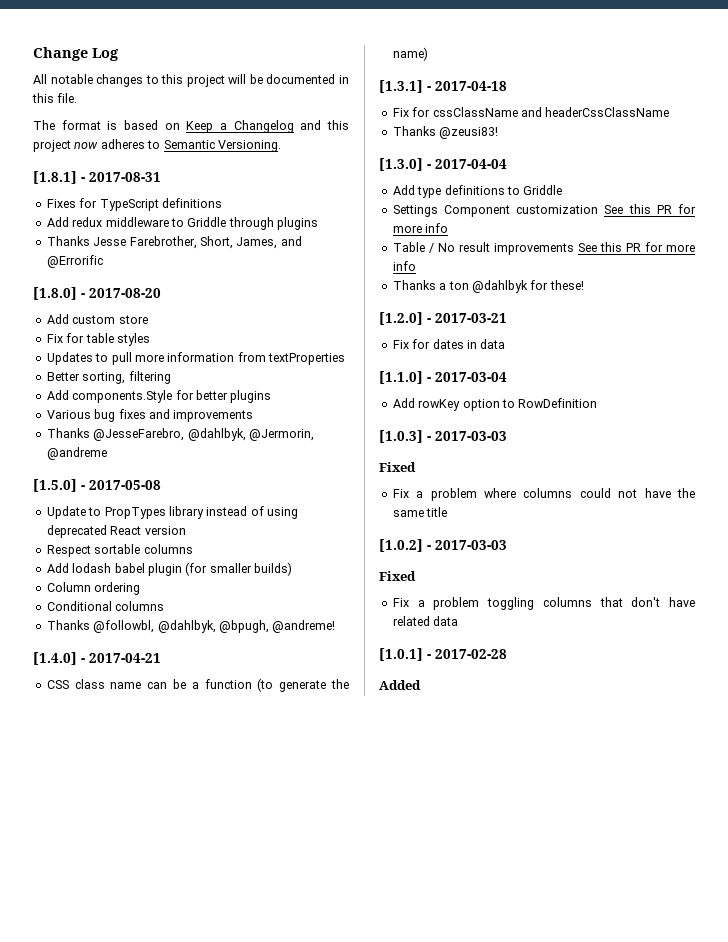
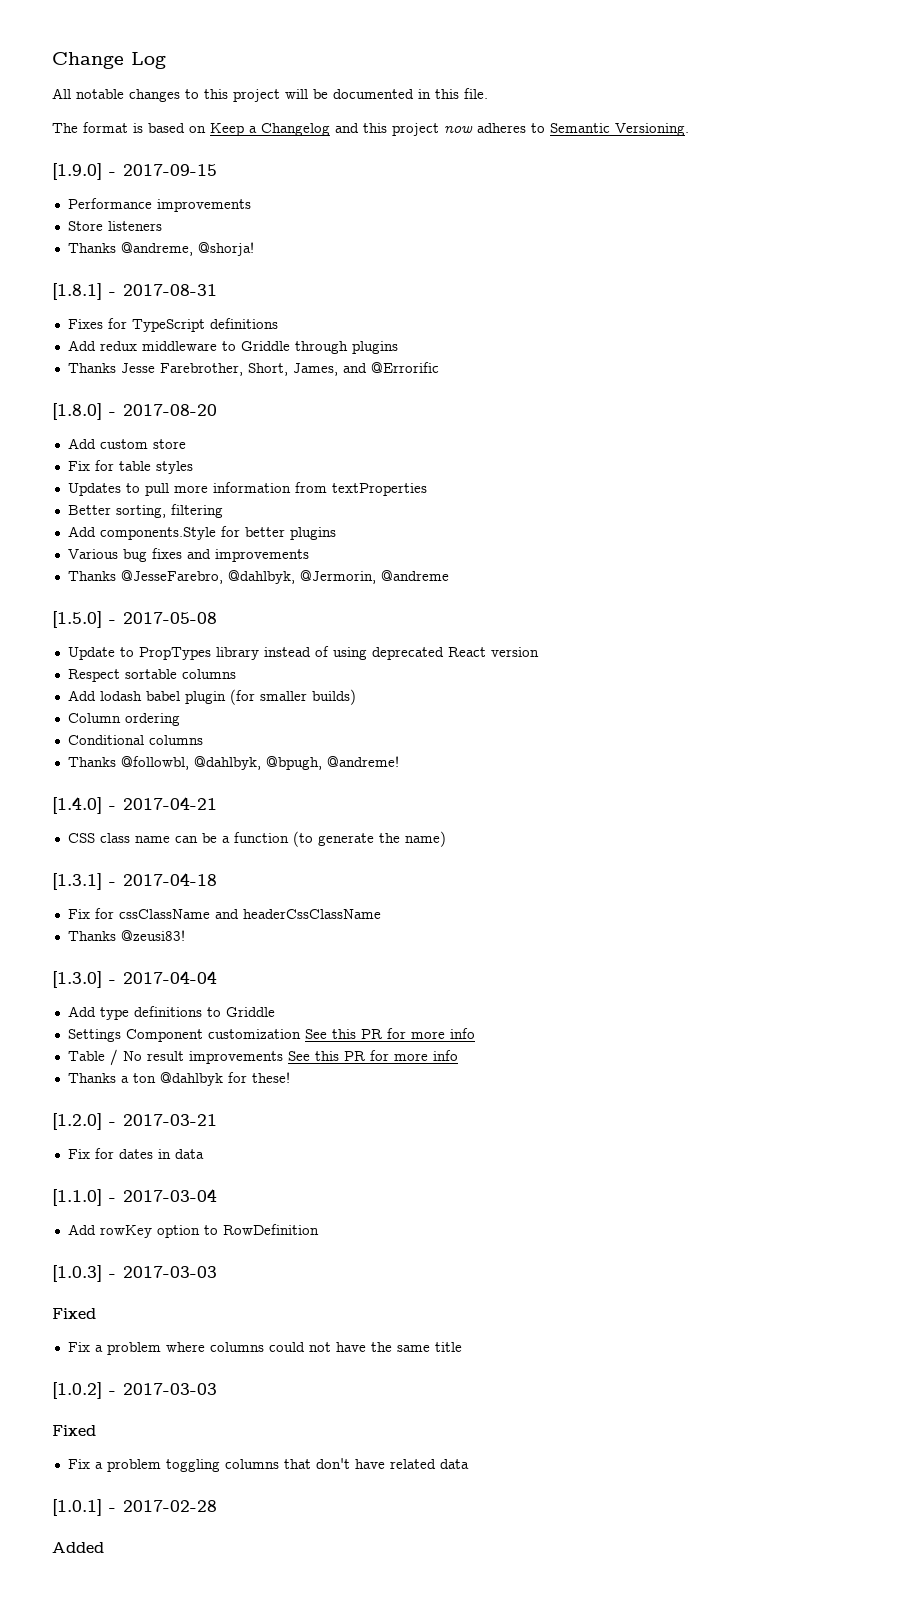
(281, 146) none -> [52,163,217,180] [67,198,251,212] [67,221,162,231] [67,242,254,256] // [1.9.0] - 2017-09-15 // Performance improvements // Store listeners // Thanks @andreme, @shorja!

